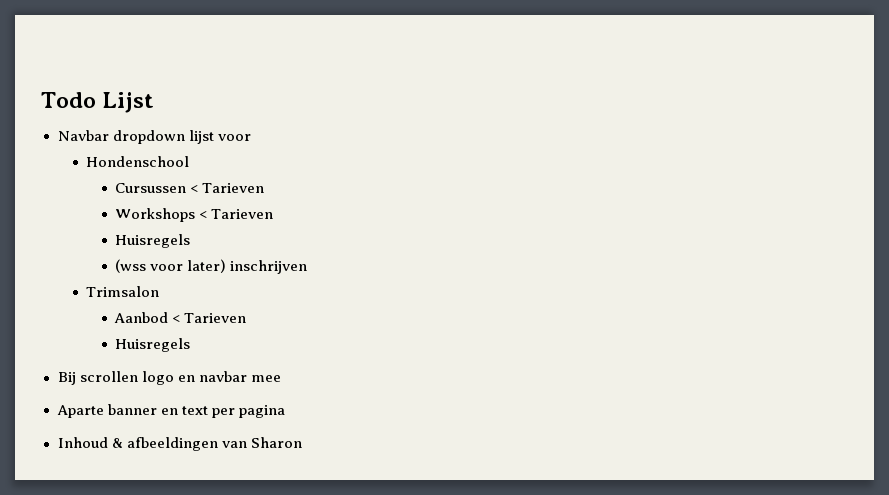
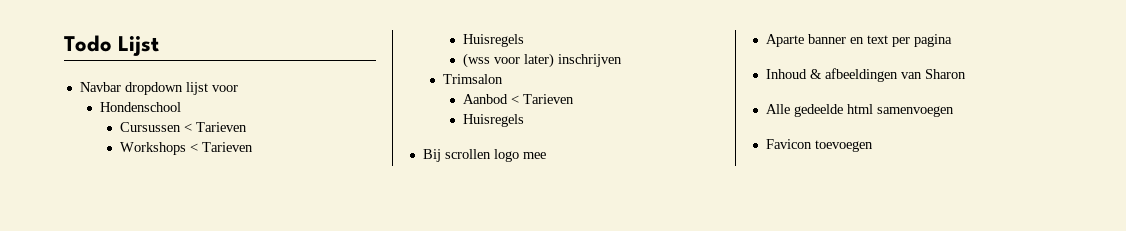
[177,371,247,382] en navbar -> (519, 155) none
(302, 442) none -> [765,104,954,117] [765,139,873,152] // Alle gedeelde html samenvoegen // Favicon toevoegen

